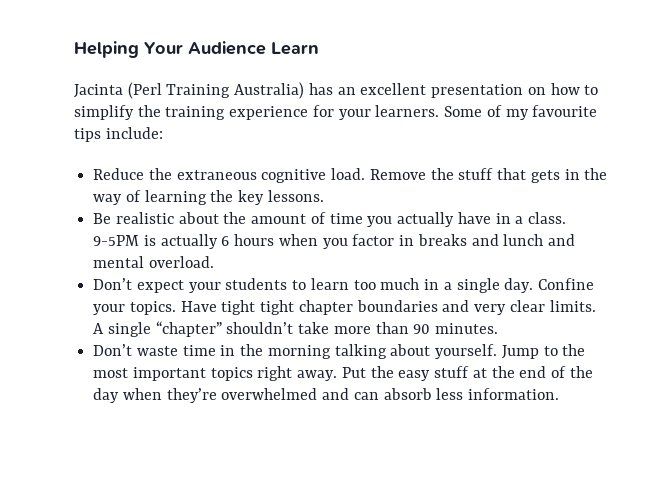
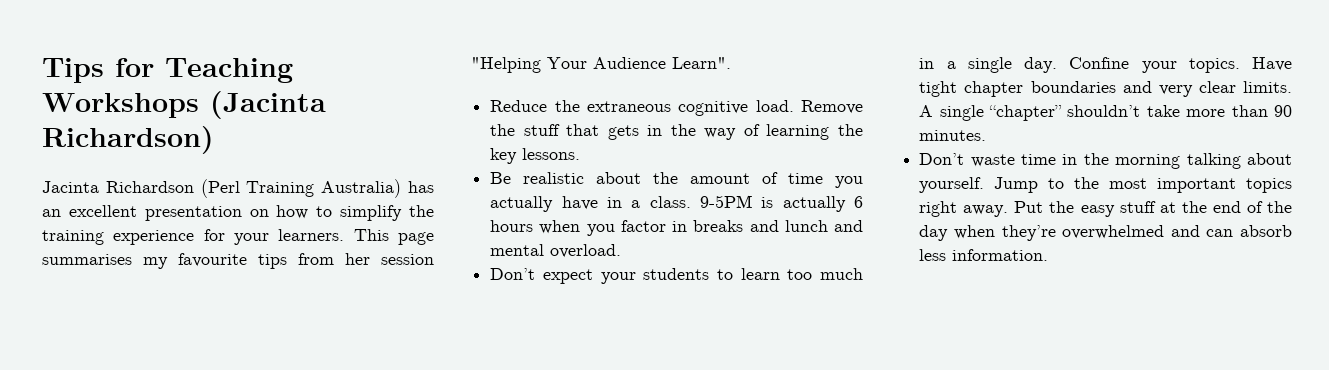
[74,41,319,58] Helping Your Audience Learn -> [42,58,293,83] [42,91,326,119] [42,126,214,154] Tips for Teaching Workshops (Jacinta Richardson)
(123, 91) none -> [105,181,194,193] Richardson
[444,105,598,120] [74,127,163,142] Some of my favourite tips include: -> [353,229,434,245] [42,253,434,269] [471,57,731,73] This page summarises my favourite tips from her session "Helping Your Audience Learn".
[260,300,295,315] tight -> (958, 89) none

